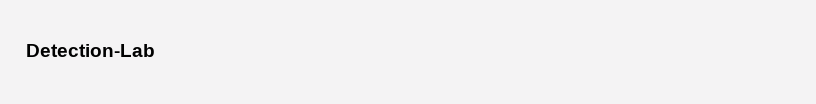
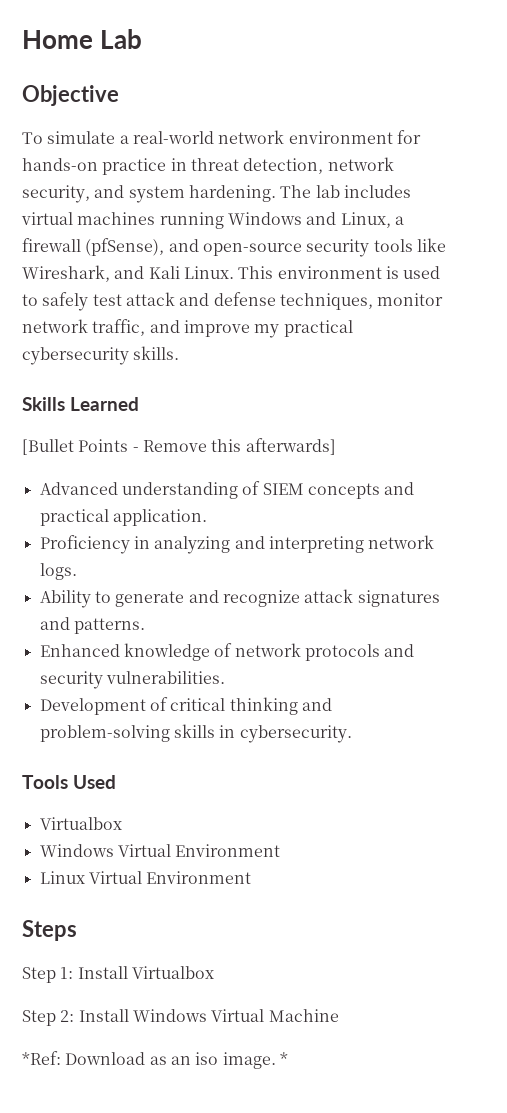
[26,44,155,57] Detection-Lab -> [22,29,142,49] [22,85,119,106] [22,130,421,144] [22,157,394,175] [22,185,411,203] [21,212,404,229] [22,238,446,257] [22,265,441,282] [22,292,444,311] [22,319,353,338] [22,346,180,365] [22,397,140,411] [22,438,336,455] [39,481,415,499] [39,509,207,526] [39,535,435,554] [39,563,77,580] [39,589,440,608] [39,617,145,634] [39,643,415,661] [39,671,225,689] [39,697,332,715] [39,724,352,743] [22,775,117,789] [39,817,122,830] [39,844,281,857] [39,871,252,884] [22,920,77,941] [22,966,214,983] [22,1009,339,1026] [22,1051,288,1069] Home Lab // Objective // To simulate a real-world network environment for hands-on practice in threat detection, network security, and system hardening. The lab includes virtual machines running Windows and Linux, a firewall (pfSense), and open-source security tools like Wireshark, and Kali Linux. This environment is used to safely test attack and defense techniques, monitor network traffic, and improve my practical cybersecurity skills. // Skills Learned // [Bullet Points - Remove this afterwards] // Advanced understanding of SIEM concepts and practical application. // Proficiency in analyzing and interpreting network logs. // Ability to generate and recognize attack signatures and patterns. // Enhanced knowledge of network protocols and security vulnerabilities. // Development of critical thinking and problem-solving skills in cybersecurity. // Tools Used // Virtualbox // Windows Virtual Environment // Linux Virtual Environment // Steps // Step 1: Install Virtualbox // Step 2: Install Windows Virtual Machine // *Ref: Download as an iso image. *

